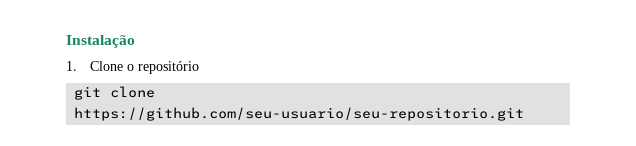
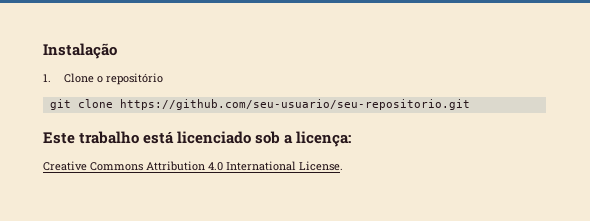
(525, 114) none -> [43,131,352,147] [43,161,343,171] // Este trabalho está licenciado sob a licença: // Creative Commons Attribution 4.0 International License.

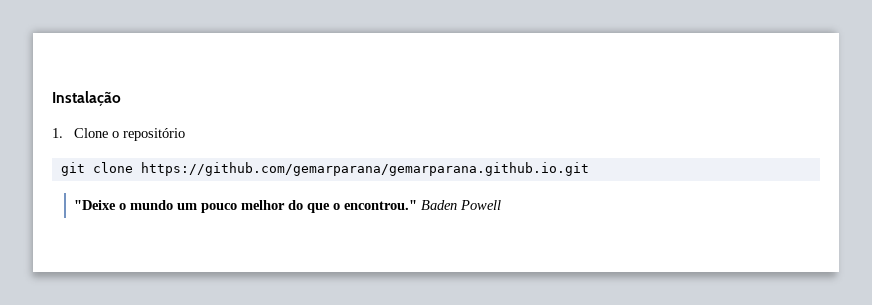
[119,99,470,110] [43,131,352,147] [43,161,343,171] https://github.com/seu-usuario/seu-repositorio.git // Este trabalho está licenciado sob a licença: // Creative Commons Attribution 4.0 International License. -> [140,162,589,176] [74,200,502,213] https://github.com/gemarparana/gemarparana.github.io.git // "Deixe o mundo um pouco melhor do que o encontrou." Baden Powell

